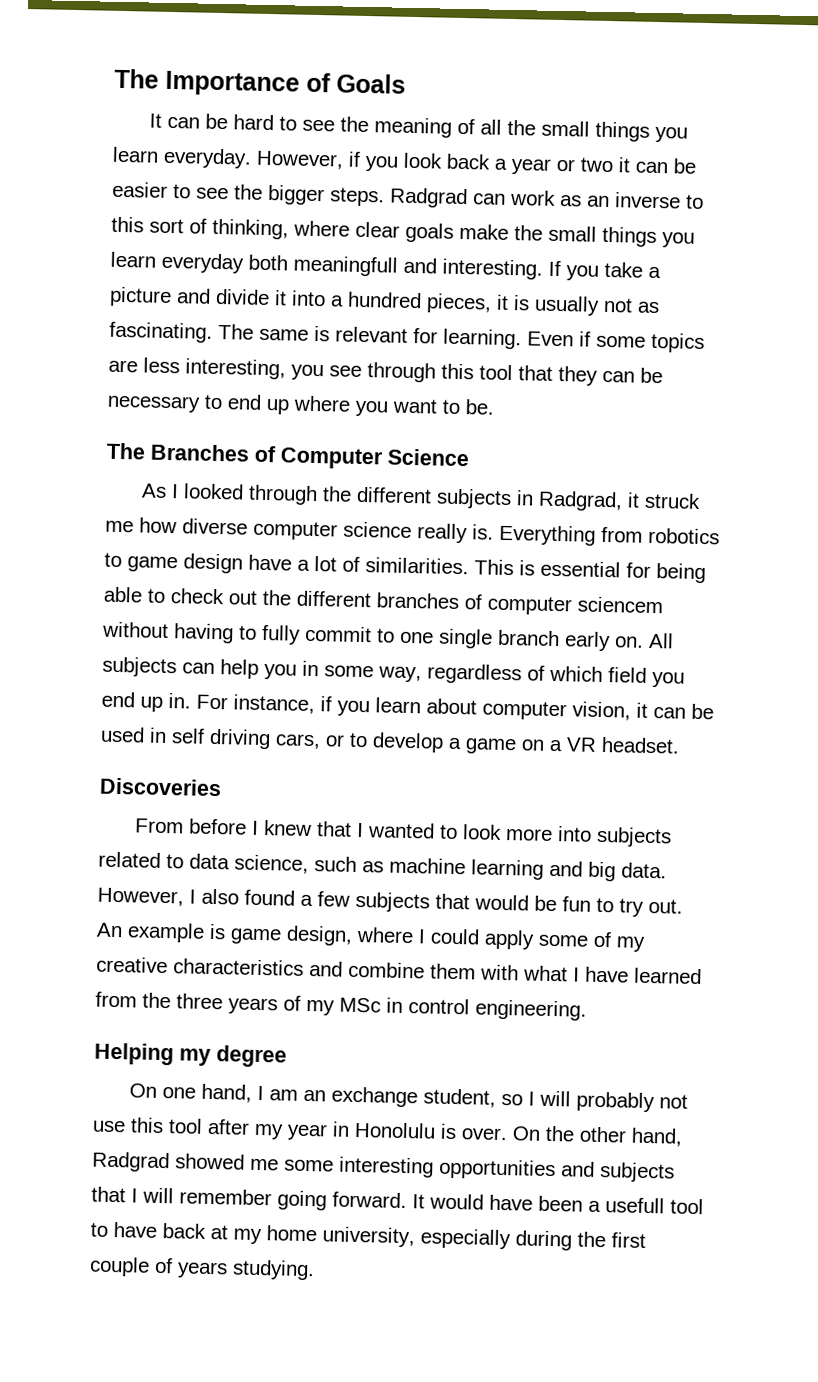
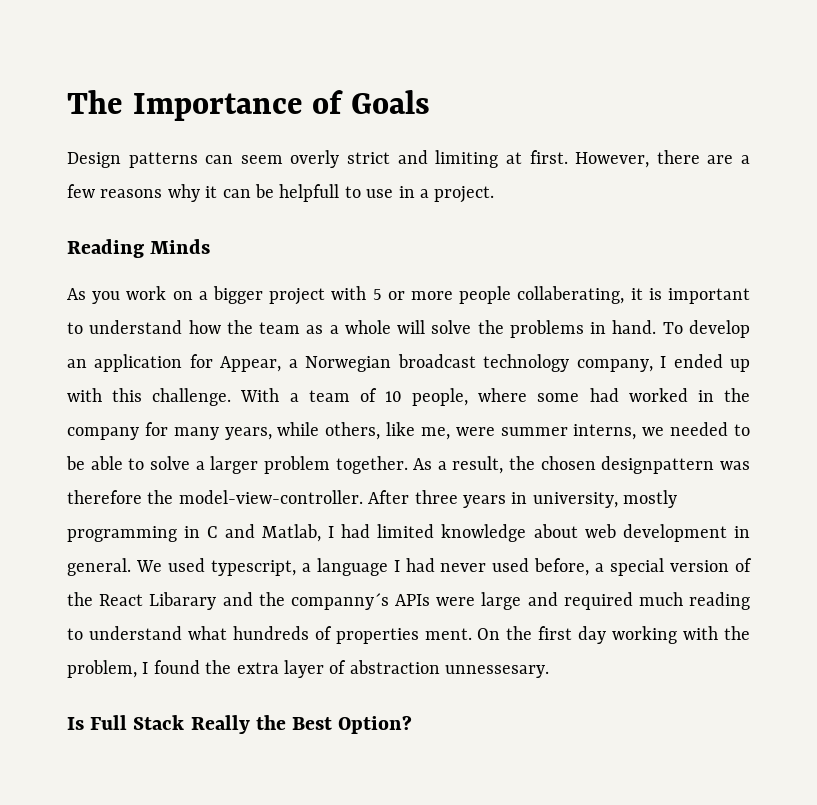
[149,113,689,143] [112,146,697,175] [112,181,704,209] [111,216,695,248] [110,251,661,281] [109,286,660,316] [109,321,705,354] [108,357,663,386] [107,394,495,417] [106,442,469,470] [141,483,702,512] [105,517,720,546] [104,552,706,584] [103,586,663,616] [102,621,674,652] [102,656,685,688] [101,691,714,721] [100,726,680,755] [99,777,222,797] [135,818,673,848] [98,851,667,882] [97,887,683,917] [96,922,645,952] [96,956,702,985] [95,991,587,1021] [94,1042,287,1068] [129,1083,689,1113] [92,1117,683,1147] [92,1151,675,1183] [91,1186,704,1215] [90,1222,646,1251] [89,1256,315,1281] It can be hard to see the meaning of all the small things you learn everyday. However, if you look back a year or two it can be easier to see the bigger steps. Radgrad can work as an inverse to this sort of thinking, where clear goals make the small things you learn everyday both meaningfull and interesting. If you take a picture and divide it into a hundred pieces, it is usually not as fascinating. The same is relevant for learning. Even if some topics are less interesting, you see through this tool that they can be necessary to end up where you want to be. // The Branches of Computer Science // As I looked through the different subjects in Radgrad, it struck me how diverse computer science really is. Everything from robotics to game design have a lot of similarities. This is essential for being able to check out the different branches of computer sciencem without having to fully commit to one single branch early on. All subjects can help you in some way, regardless of which field you end up in. For instance, if you learn about computer vision, it can be used in self driving cars, or to develop a game on a VR headset. // Discoveries // From before I knew that I wanted to look more into subjects related to data science, such as machine learning and big data. However, I also found a few subjects that would be fun to try out. An example is game design, where I could apply some of my creative characteristics and combine them with what I have learned from the three years of my MSc in control engineering. // Helping my degree // On one hand, I am an exchange student, so I will probably not use this tool after my year in Honolulu is over. On the other hand, Radgrad showed me some interesting opportunities and subjects that I will remember going forward. It would have been a usefull tool to have back at my home university, especially during the first couple of years studying. -> [67,150,750,168] [67,184,495,203] [67,239,211,258] [67,286,750,305] [67,320,750,338] [67,354,751,372] [67,388,750,406] [67,422,750,440] [66,456,750,474] [67,490,678,508] [67,524,750,542] [67,558,753,576] [67,592,750,610] [67,626,750,644] [67,660,550,678] [67,715,413,734] Design patterns can seem overly strict and limiting at first. However, there are a few reasons why it can be helpfull to use in a project. // Reading Minds // As you work on a bigger project with 5 or more people collaberating, it is important to understand how the team as a whole will solve the problems in hand. To develop an application for Appear, a Norwegian broadcast technology company, I ended up with this challenge. With a team of 10 people, where some had worked in the company for many years, while others, like me, were summer interns, we needed to be able to solve a larger problem together. As a result, the chosen designpattern was therefore the model-view-controller. After three years in university, mostly programming in C and Matlab, I had limited knowledge about web development in general. We used typescript, a language I had never used before, a special version of the React Libarary and the companny´s APIs were large and required much reading to understand what hundreds of properties ment. On the first day working with the problem, I found the extra layer of abstraction unnessesary. // Is Full Stack Really the Best Option?

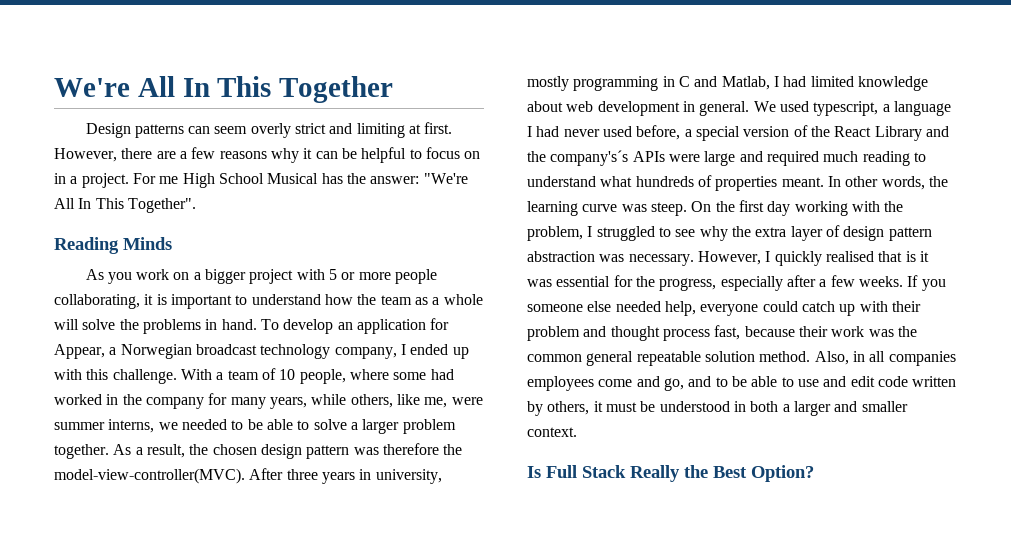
[67,90,431,121] The Importance of Goals -> [54,76,394,103] We're All In This Together
[279,184,394,202] helpfull to use -> [361,147,481,163] helpful to focus on
(495, 194) none -> [132,173,468,188] [54,198,196,213] For me High School Musical has the answer: "We're All In This Together".
[517,286,625,304] collaberating, -> [54,294,140,309] collaborating,
[601,456,715,474] designpattern -> [260,444,350,459] design pattern
[178,490,363,504] model-view-controller. -> [54,468,245,484] model-view-controller(MVC).
[149,592,217,610] Libarary -> [874,126,922,141] Library
[290,593,389,610] companny´s -> [550,150,629,166] company's´s
[424,628,472,640] ment. -> [781,176,948,190] [527,201,687,216] meant. In other words, the learning curve was steep.
[153,660,550,678] found the extra layer of abstraction unnessesary. -> [596,225,932,241] [527,251,929,266] [527,275,946,291] [527,301,921,316] [527,325,917,341] [527,351,956,366] [527,376,957,391] [527,401,908,416] [527,427,577,437] struggled to see why the extra layer of design pattern abstraction was necessary. However, I quickly realised that is it was essential for the progress, especially after a few weeks. If you someone else needed help, everyone could catch up with their problem and thought process fast, because their work was the common general repeatable solution method. Also, in all companies employees come and go, and to be able to use and edit code written by others, it must be understood in both a larger and smaller context.

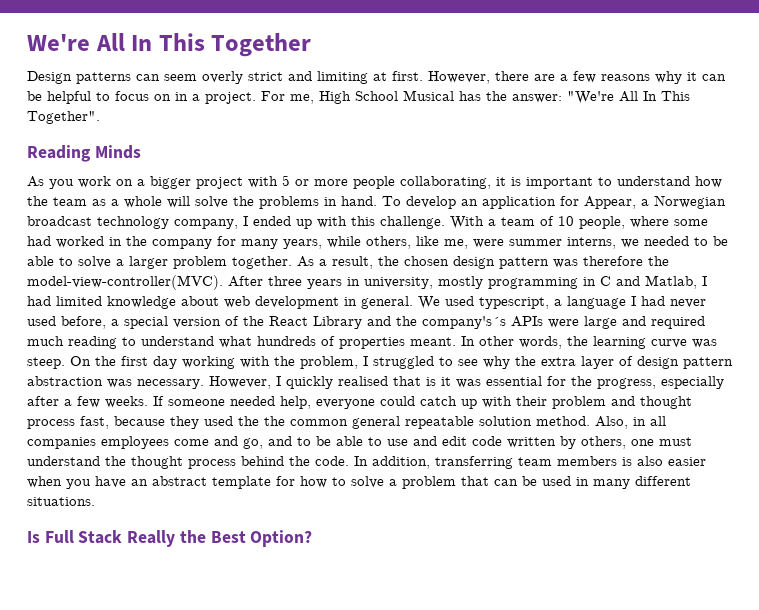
[159,176,179,184] me -> [290,94,314,104] me,
[921,279,946,291] [527,301,612,312] you someone else -> [168,399,225,406] someone
[798,326,894,337] their work was -> [170,416,259,429] they used the
[593,401,908,416] [527,427,577,437] it must be understood in both a larger and smaller context. -> [631,437,692,446] [27,456,706,469] [27,476,691,489] [27,497,95,506] one must understand the thought process behind the code. In addition, transferring team members is also easier when you have an abstract template for how to solve a problem that can be used in many different situations.

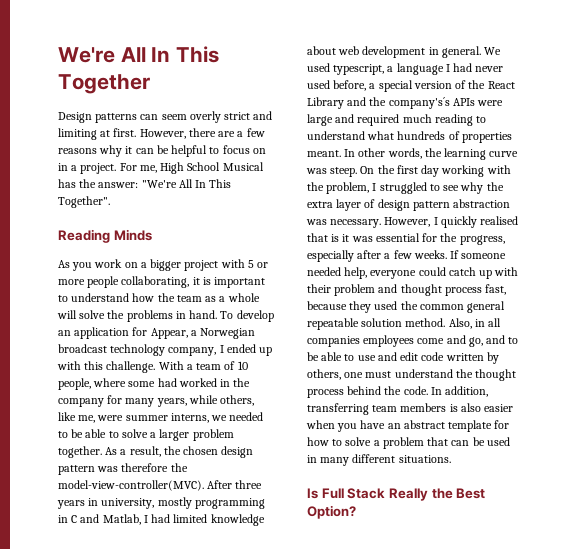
[264,416,285,426] the -> (418, 305) none

